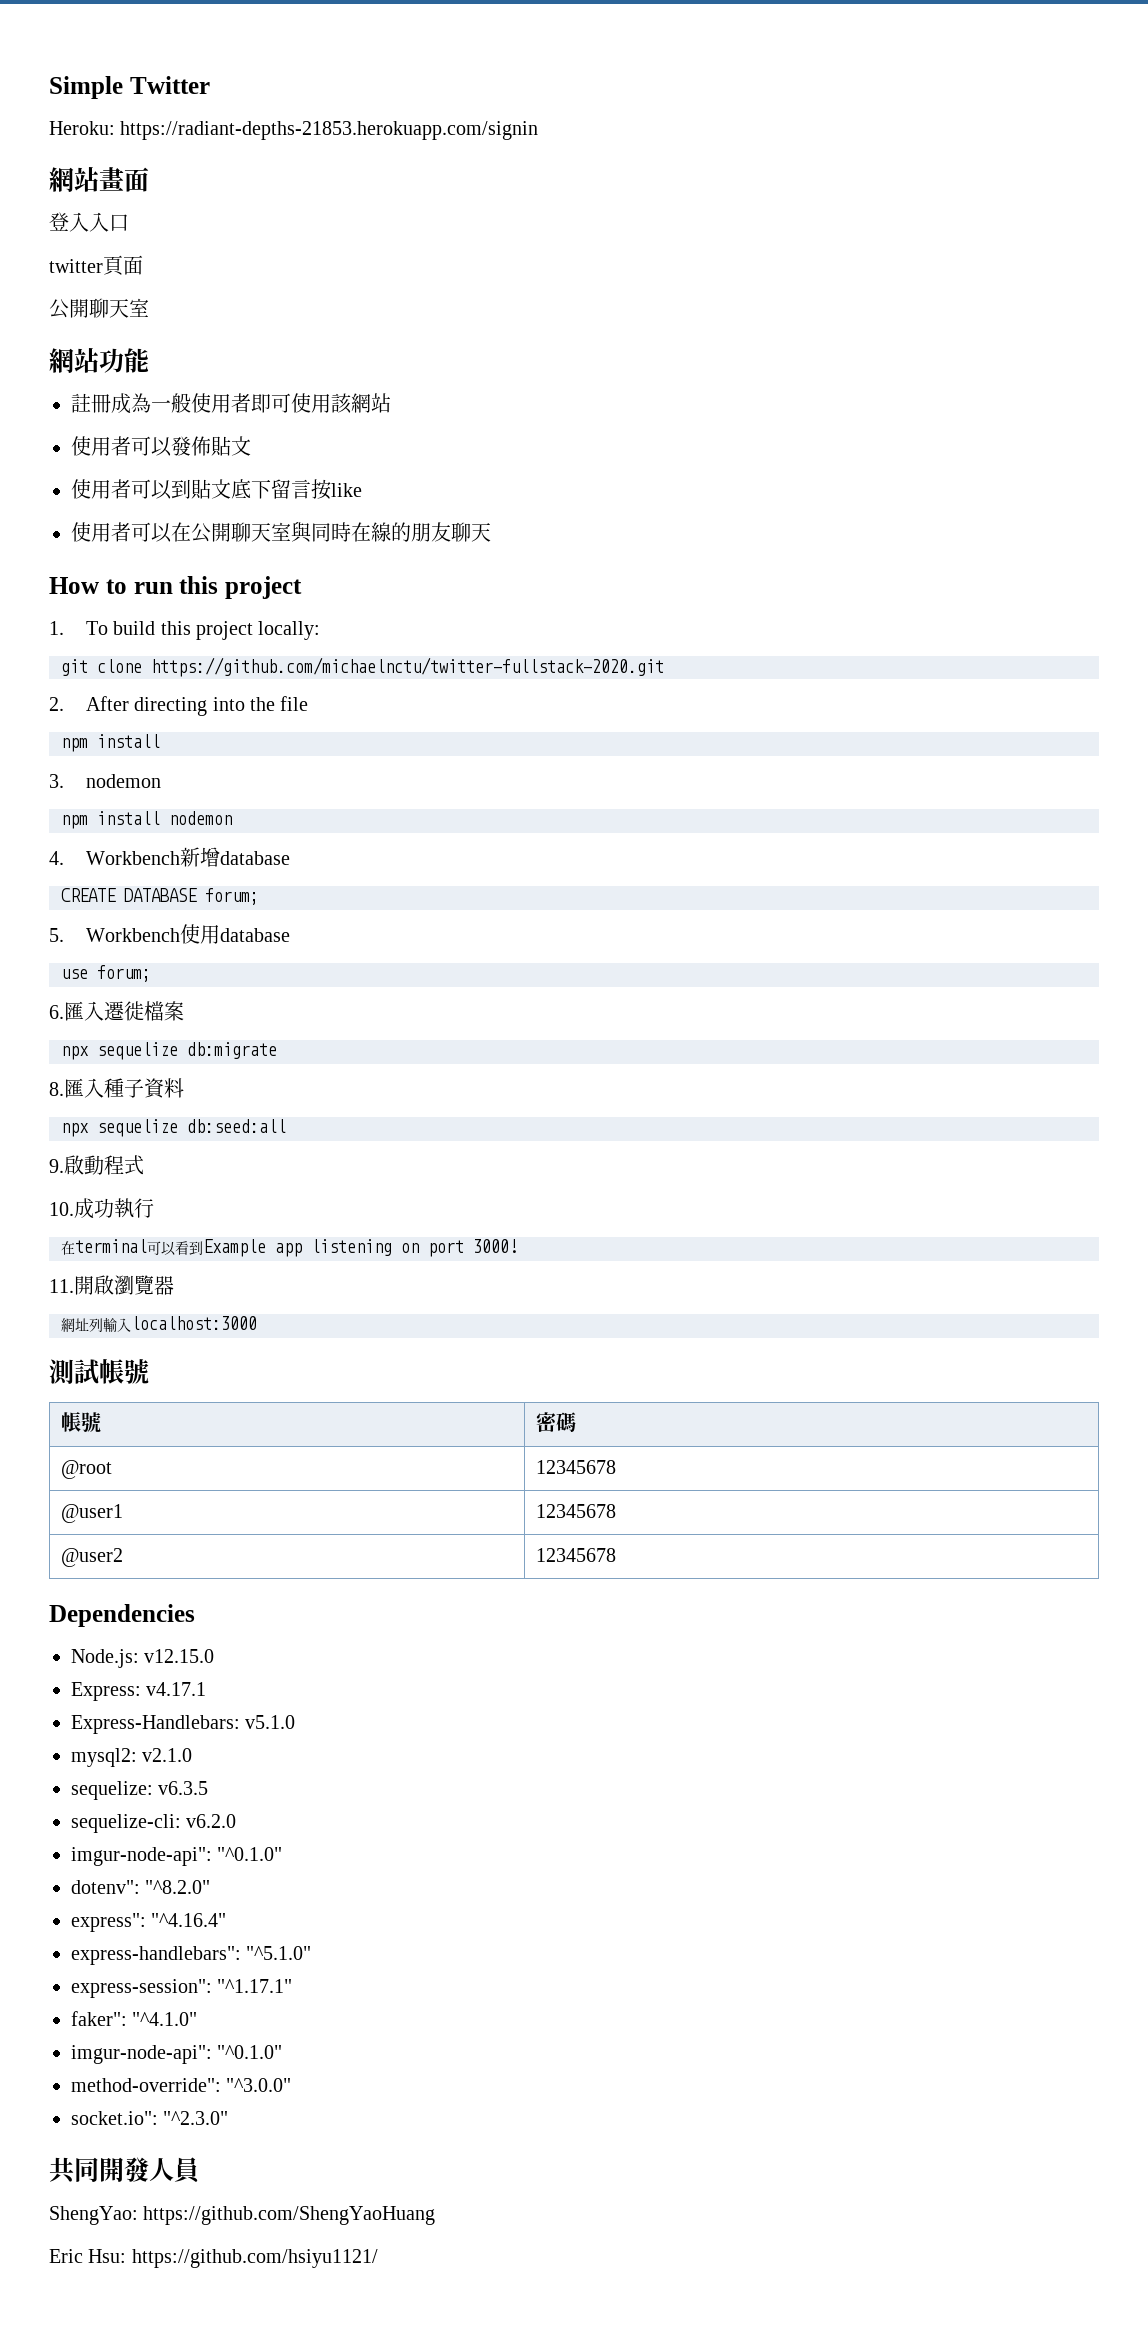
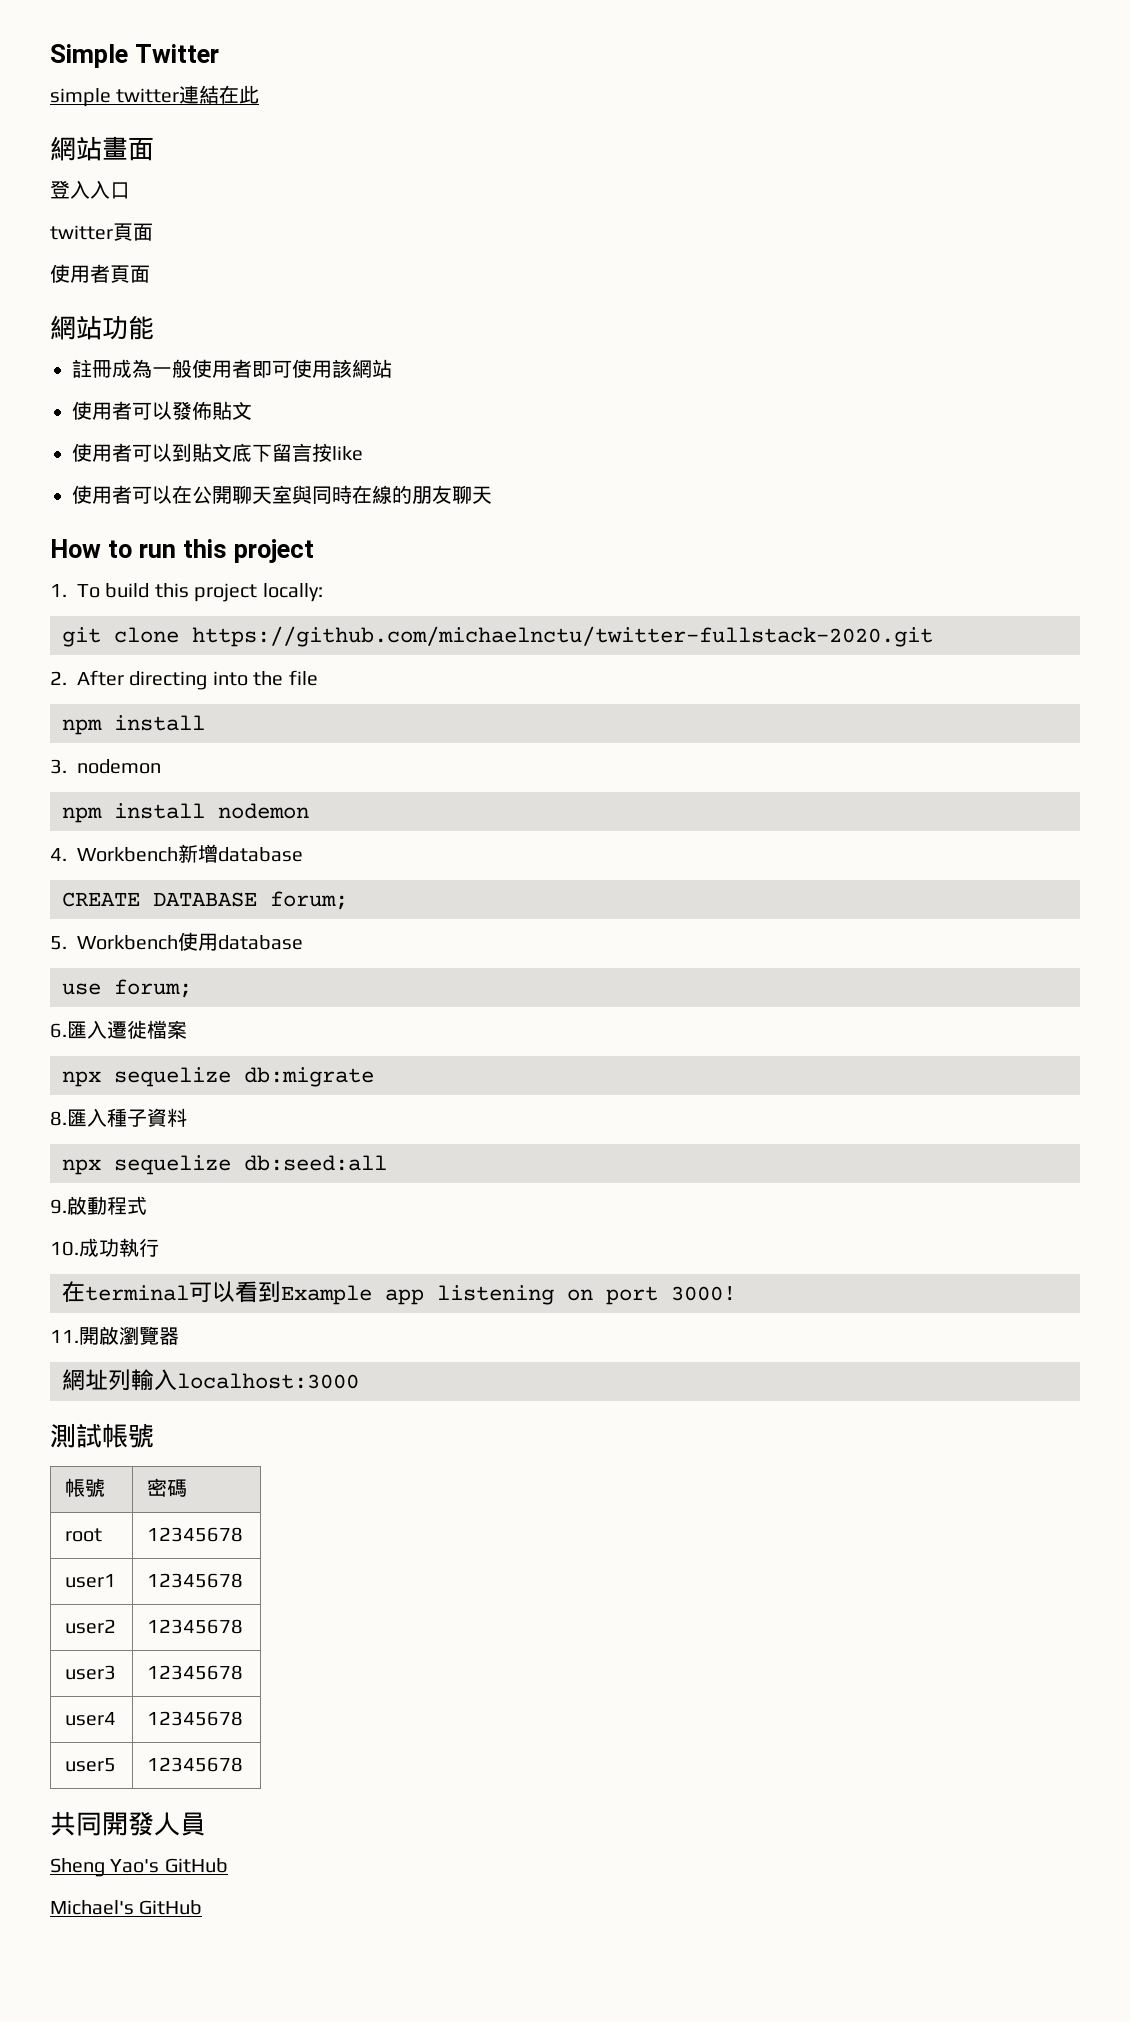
[49,121,539,140] Heroku: https://radiant-depths-21853.herokuapp.com/signin -> [50,85,260,107] simple twitter連結在此
[49,298,149,319] 公開聊天室 -> [50,264,150,283] 使用者頁面
[60,1460,112,1479] [535,1460,616,1474] [60,1504,123,1523] [535,1504,616,1518] [60,1548,123,1567] [535,1548,616,1562] [49,1604,195,1627] [71,1649,215,1668] [71,1682,207,1701] [71,1715,296,1734] [71,1748,193,1767] [71,1781,209,1800] [71,1814,237,1833] [71,1847,283,1866] [71,1880,211,1894] [71,1913,227,1932] [71,1946,312,1965] [71,1979,293,1998] [71,2011,198,2026] [71,2045,283,2064] [71,2078,292,2092] [71,2111,229,2125] [49,2157,199,2184] [49,2206,436,2225] [49,2249,378,2268] @root | 12345678 // @user1 | 12345678 // @user2 | 12345678 // Dependencies // Node.js: v12.15.0 // Express: v4.17.1 // Express-Handlebars: v5.1.0 // mysql2: v2.1.0 // sequelize: v6.3.5 // sequelize-cli: v6.2.0 // imgur-node-api": "^0.1.0" // dotenv": "^8.2.0" // express": "^4.16.4" // express-handlebars": "^5.1.0" // express-session": "^1.17.1" // faker": "^4.1.0" // imgur-node-api": "^0.1.0" // method-override": "^3.0.0" // socket.io": "^2.3.0" // 共同開發人員 // ShengYao: https://github.com/ShengYaoHuang // Eric Hsu: https://github.com/hsiyu1121/ -> [65,1528,103,1542] [147,1527,244,1542] [65,1574,117,1588] [147,1573,244,1588] [65,1619,117,1634] [147,1619,244,1634] [65,1665,117,1680] [147,1665,244,1680] [65,1712,117,1726] [147,1711,244,1726] [65,1758,117,1772] [147,1757,244,1772] [50,1811,206,1836] [50,1858,228,1877] [50,1900,203,1915] root | 12345678 // user1 | 12345678 // user2 | 12345678 // user3 | 12345678 // user4 | 12345678 // user5 | 12345678 // 共同開發人員 // Sheng Yao's GitHub // Michael's GitHub

